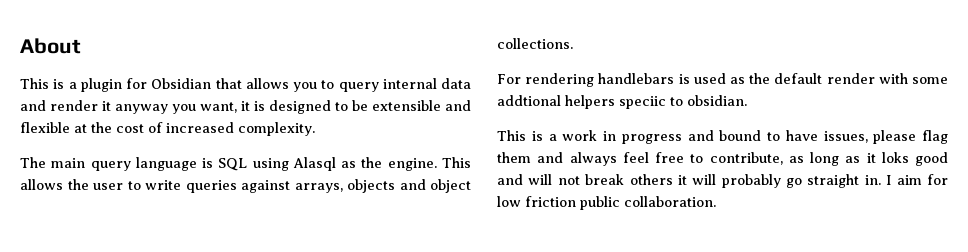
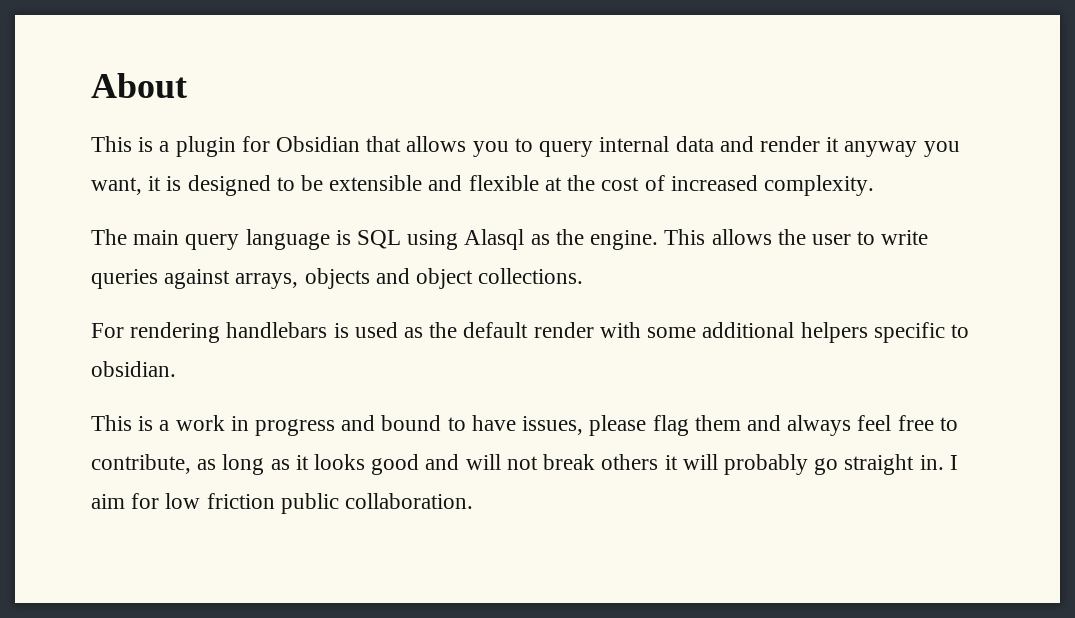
[497,95,666,109] addtional helpers speciic -> [702,322,945,343] additional helpers specific
[881,152,909,163] loks -> [314,454,366,470] looks

